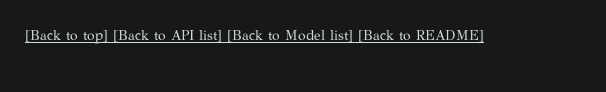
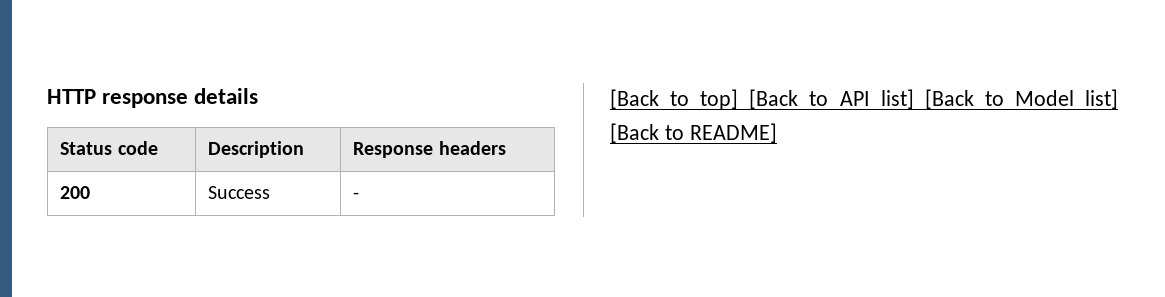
(25, 36) none -> [47,88,259,108] [60,141,158,155] [208,141,305,158] [353,141,506,158] [60,186,91,199] [208,186,271,199] [353,192,360,199] HTTP response details // Status code | Description | Response headers // 200 | Success | - //

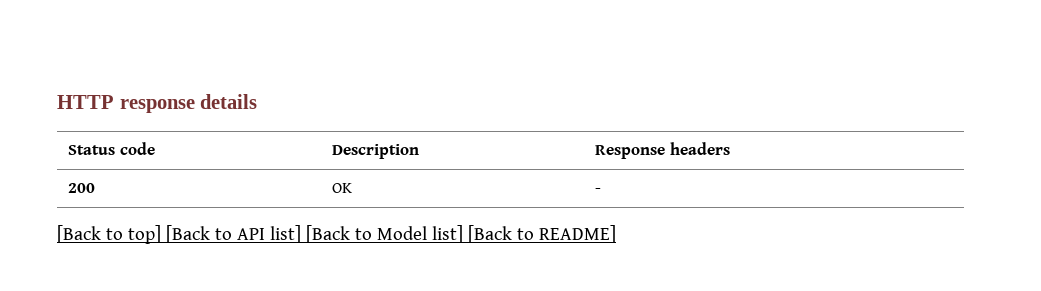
[208,186,271,199] Success -> [332,183,353,193] OK

